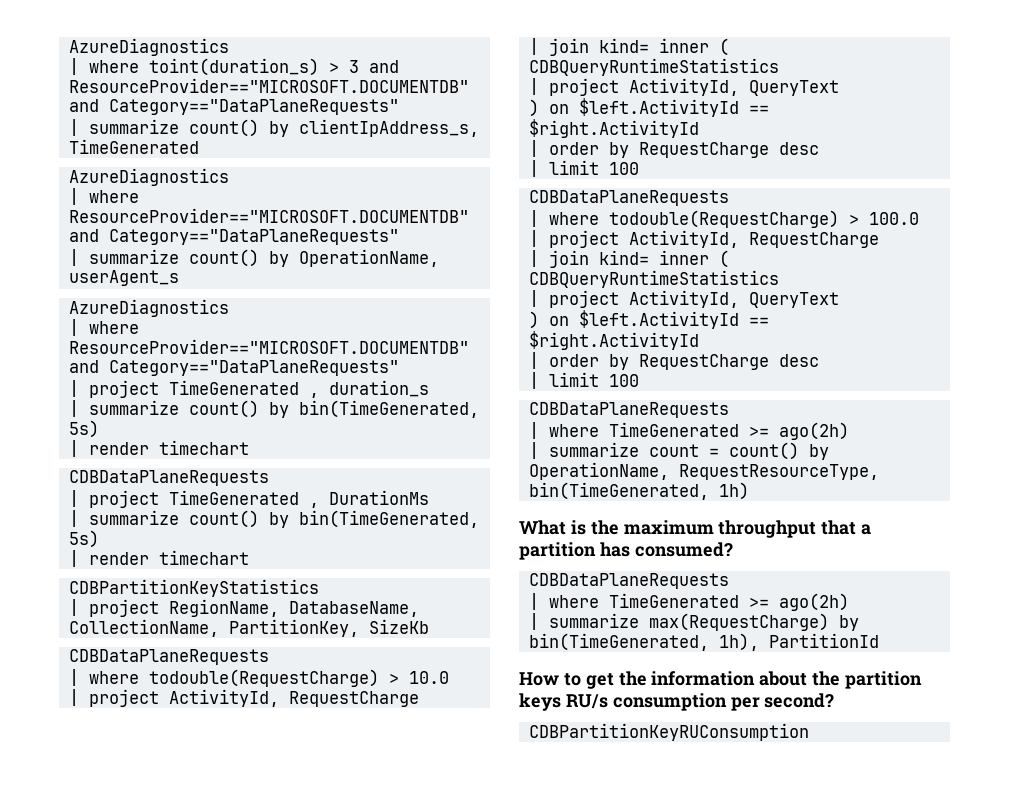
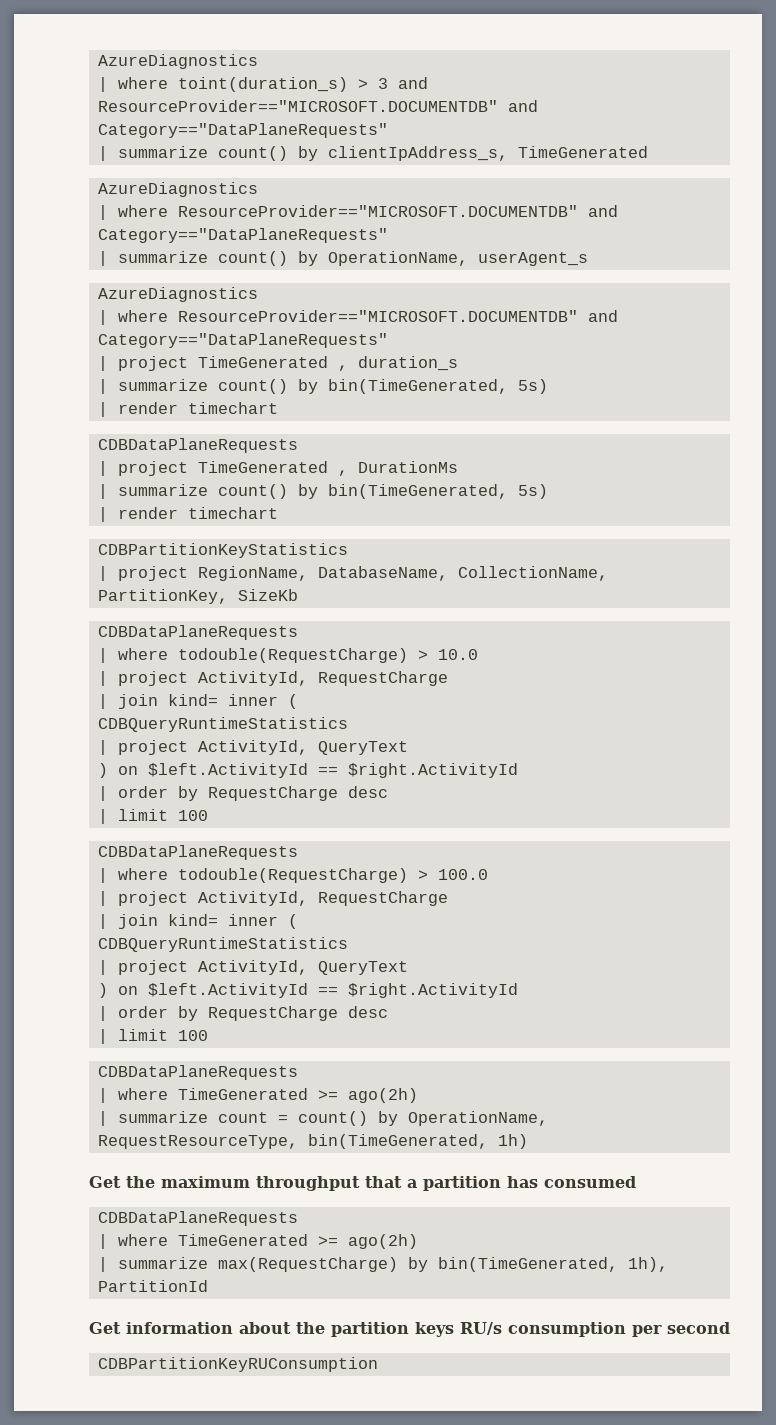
[519,520,586,535] What is -> [89,1176,121,1188] Get
[634,542,733,557] consumed? -> [544,1176,636,1188] consumed
[519,671,647,689] How to get the -> [89,1322,121,1334] Get
[764,693,835,708] second? -> [667,1322,730,1334] second

